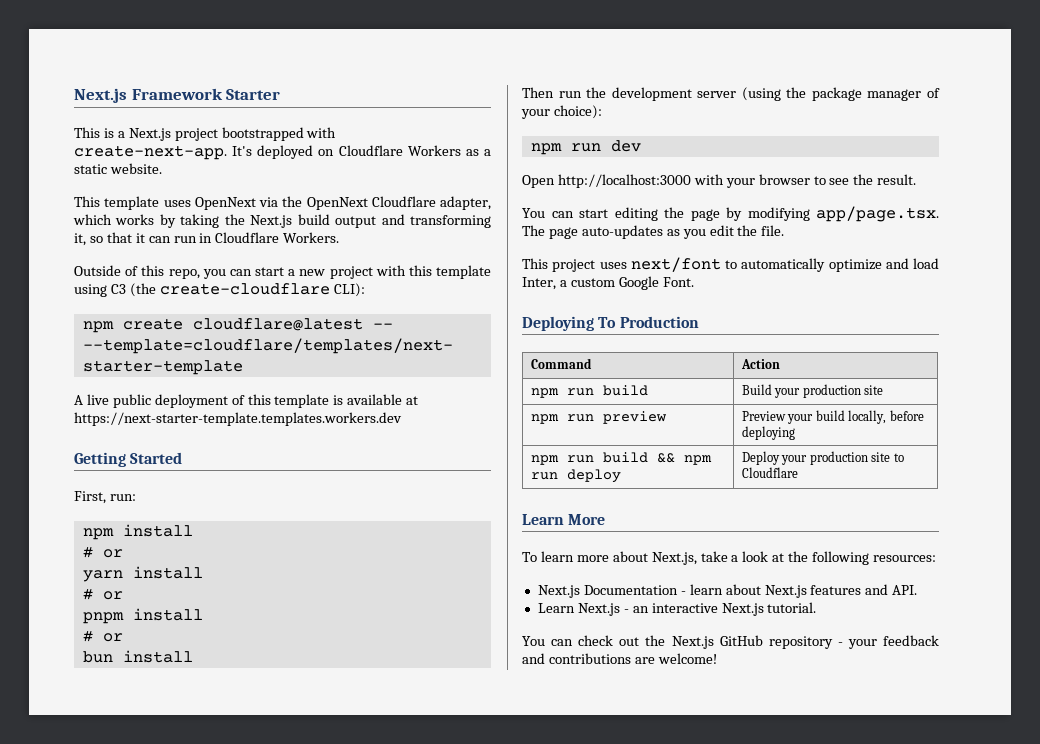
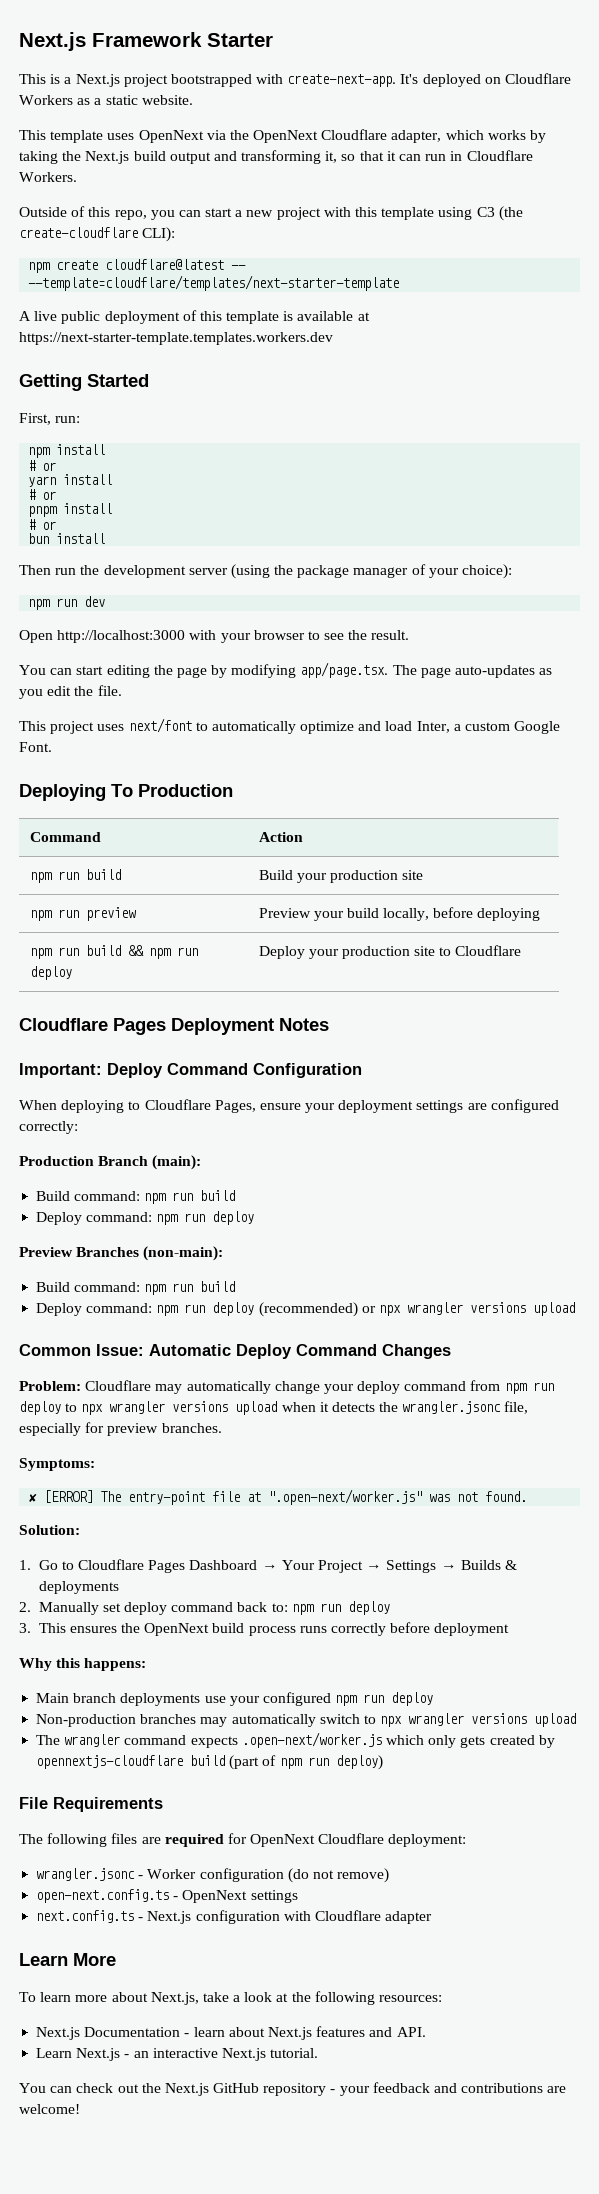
(798, 472) none -> [19,1018,329,1035] [19,1063,362,1078] [19,1099,559,1113] [19,1121,78,1134] [19,1155,202,1170] [36,1190,236,1204] [36,1211,255,1225] [19,1246,224,1261] [36,1281,236,1295] [36,1302,575,1317] [19,1344,451,1359] [19,1380,554,1394] [19,1401,529,1415] [19,1422,222,1436] [19,1458,95,1471] [28,1489,528,1505] [19,1525,80,1535] [19,1559,517,1573] [38,1581,119,1594] [19,1601,390,1615] [19,1622,510,1636] [19,1658,147,1671] [36,1692,434,1706] [36,1713,577,1727] [36,1732,555,1748] [36,1755,383,1770] [19,1797,163,1812] [19,1833,467,1847] [36,1868,390,1883] [36,1889,298,1903] [36,1910,433,1924] // Cloudflare Pages Deployment Notes // Important: Deploy Command Configuration // When deploying to Cloudflare Pages, ensure your deployment settings are configured correctly: // Production Branch (main): // Build command: npm run build // Deploy command: npm run deploy // Preview Branches (non-main): // Build command: npm run build // Deploy command: npm run deploy (recommended) or npx wrangler versions upload // Common Issue: Automatic Deploy Command Changes // Problem: Cloudflare may automatically change your deploy command from npm run deploy to npx wrangler versions upload when it detects the wrangler.jsonc file, especially for preview branches. // Symptoms: // ✘ [ERROR] The entry-point file at ".open-next/worker.js" was not found. // Solution: // 1. Go to Cloudflare Pages Dashboard → Your Project → Settings → Builds & deployments // 2. Manually set deploy command back to: npm run deploy // 3. This ensures the OpenNext build process runs correctly before deployment // Why this happens: // Main branch deployments use your configured npm run deploy // Non-production branches may automatically switch to npx wrangler versions upload // The wrangler command expects .open-next/worker.js which only gets created by opennextjs-cloudflare build (part of npm run deploy) // File Requirements // The following files are required for OpenNext Cloudflare deployment: // wrangler.jsonc - Worker configuration (do not remove) // open-next.config.ts - OpenNext settings // next.config.ts - Next.js configuration with Cloudflare adapter

